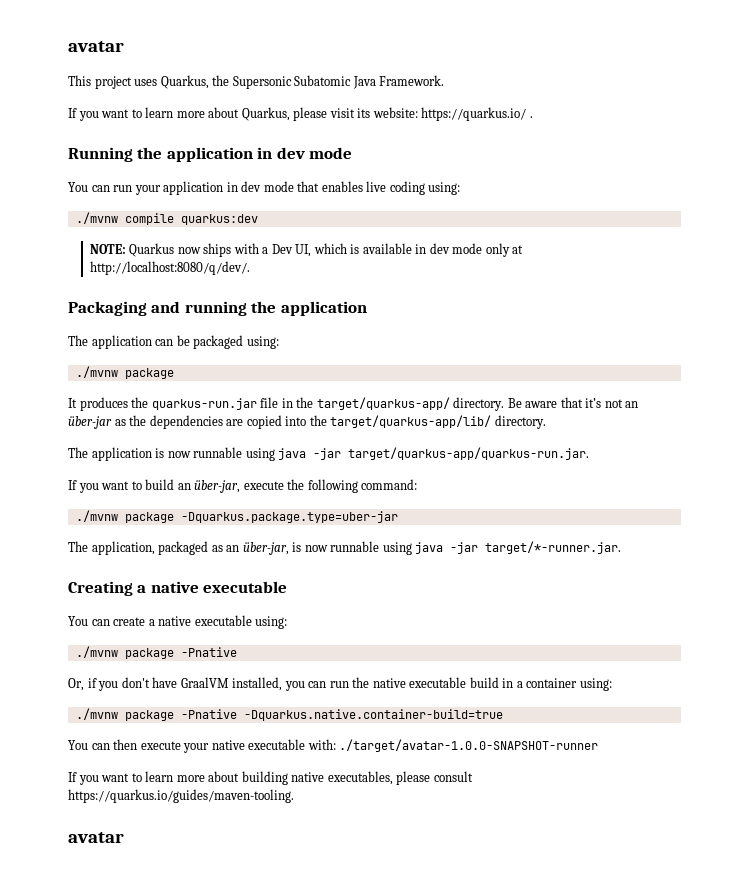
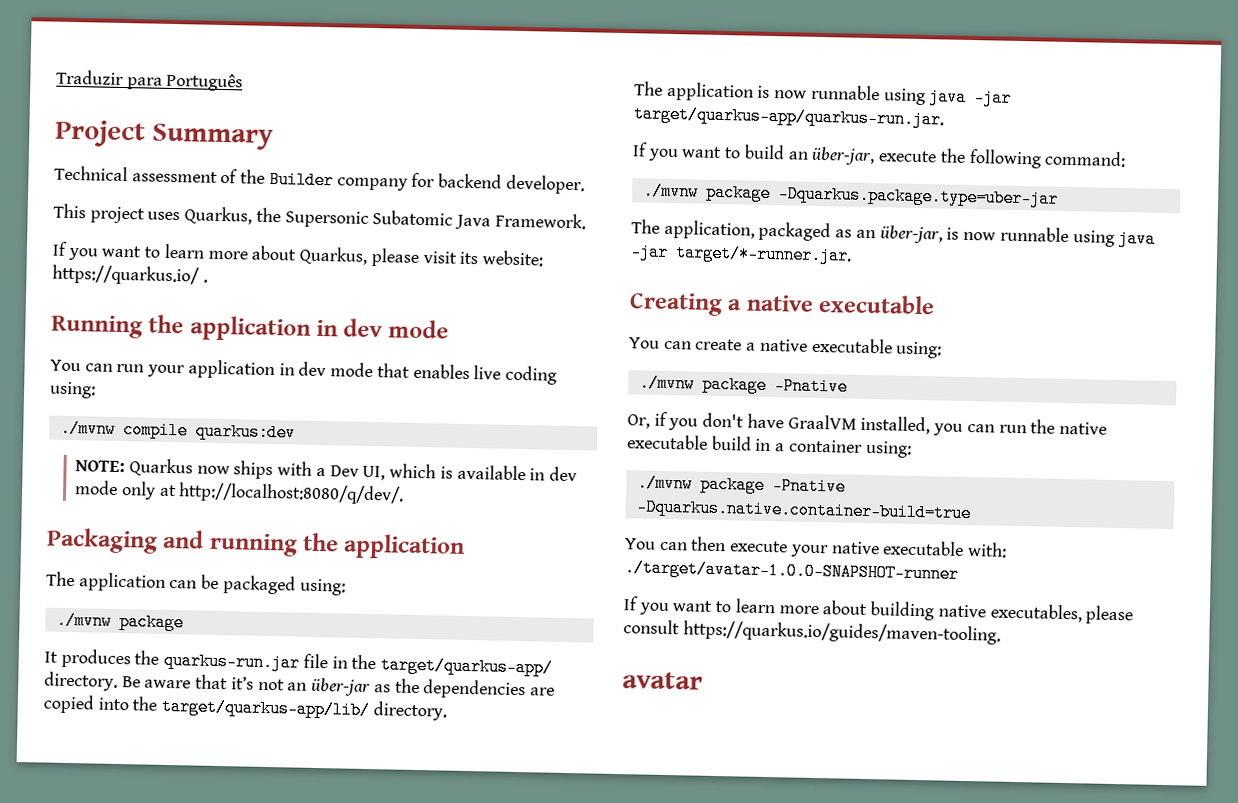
[68,41,124,52] avatar -> [56,69,244,92] [55,119,275,151] [54,165,585,195] Traduzir para Português // Project Summary // Technical assessment of the Builder company for backend developer.

